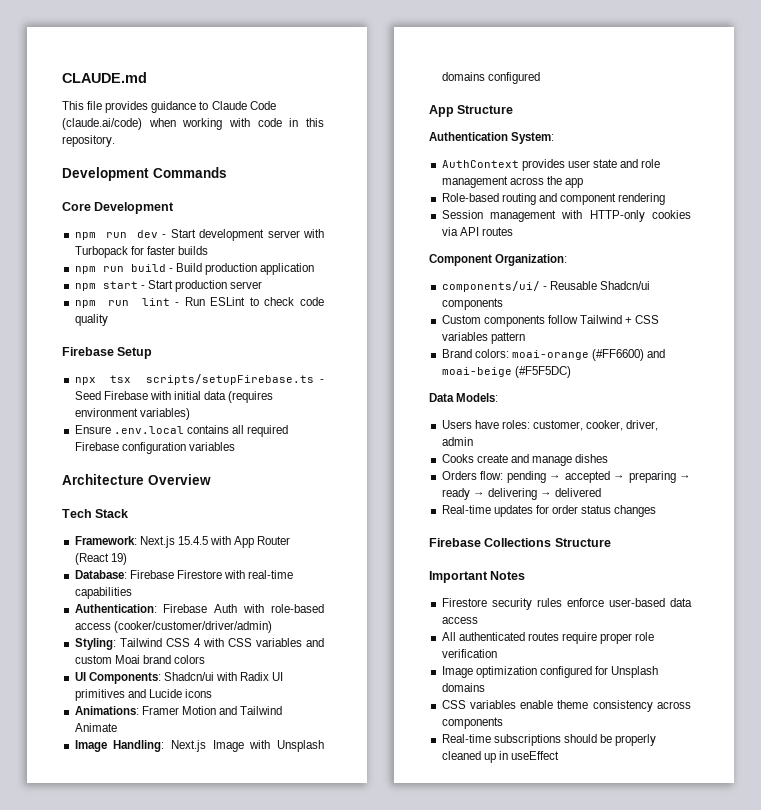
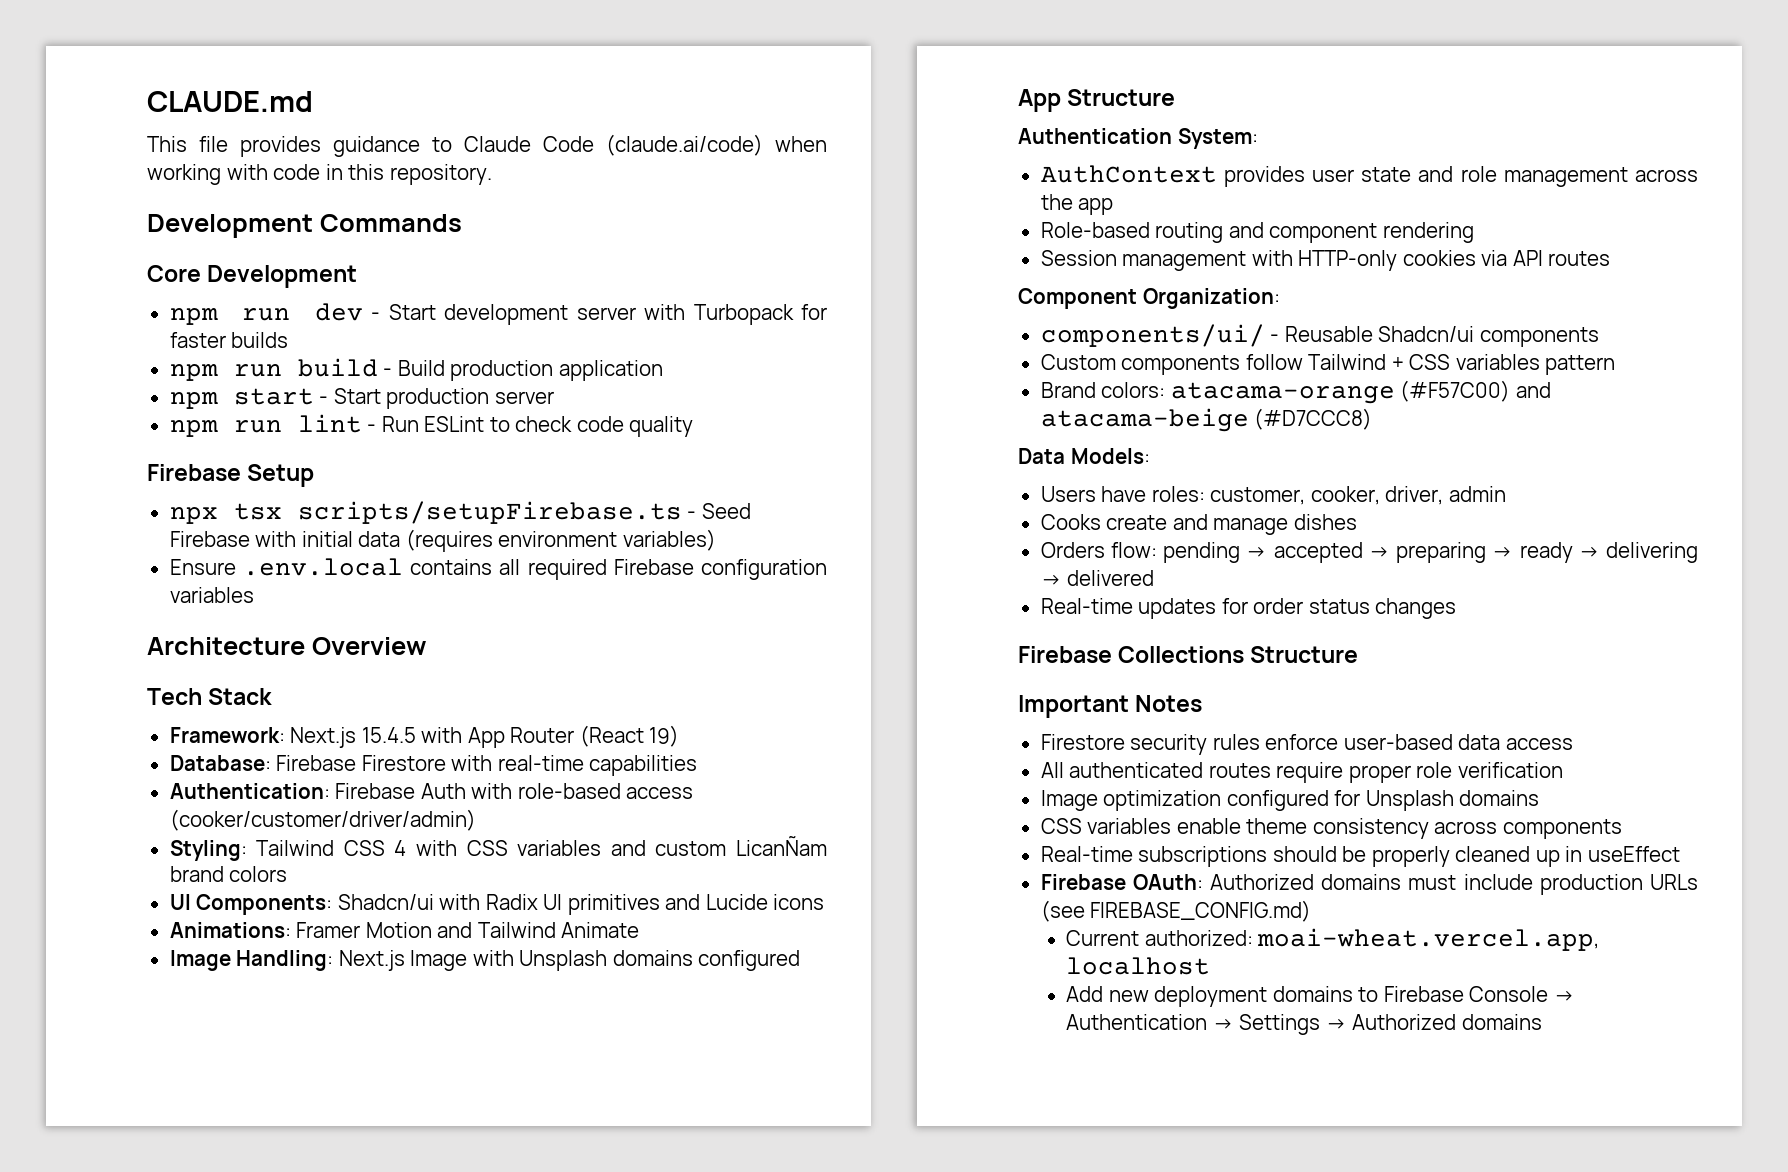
[114,655,140,664] Moai -> [736,836,827,856] LicanÑam
[511,349,666,361] [441,366,571,378] moai-orange (#FF6600) and moai-beige (#F5F5DC) -> [1170,380,1551,404] [1040,408,1373,432] atacama-orange (#F57C00) and atacama-beige (#D7CCC8)
(559, 755) none -> [1040,874,1698,895] [1040,900,1312,922] [1066,928,1600,951] [1066,957,1211,975] [1066,986,1575,1007] [1066,1014,1542,1035] // Firebase OAuth: Authorized domains must include production URLs (see FIREBASE_CONFIG.md) // Current authorized: moai-wheat.vercel.app, localhost // Add new deployment domains to Firebase Console → Authentication → Settings → Authorized domains

